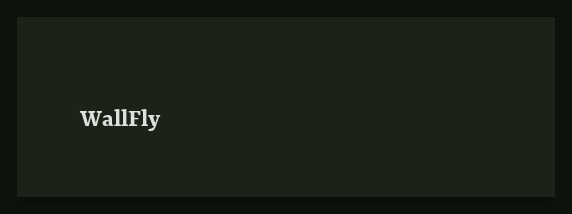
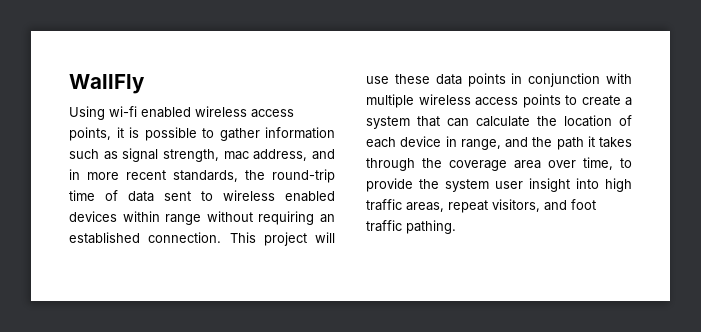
(161, 120) none -> [69,106,294,120] [69,127,335,141] [69,148,335,162] [69,169,335,183] [69,190,335,202] [69,211,335,225] [69,232,335,246] [366,73,632,87] [366,94,632,108] [366,115,632,129] [366,136,632,150] [366,157,632,171] [366,178,632,192] [366,199,596,213] [366,220,456,234] // Using wi-fi enabled wireless access points, it is possible to gather information such as signal strength, mac address, and in more recent standards, the round-trip time of data sent to wireless enabled devices within range without requiring an established connection. This project will use these data points in conjunction with multiple wireless access points to create a system that can calculate the location of each device in range, and the path it takes through the coverage area over time, to provide the system user insight into high traffic areas, repeat visitors, and foot traffic pathing.

